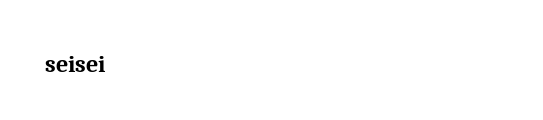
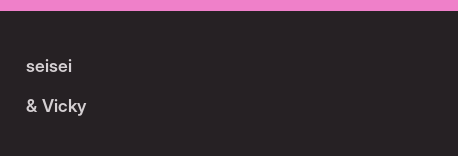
(106, 64) none -> [26,99,87,116] // & Vicky

